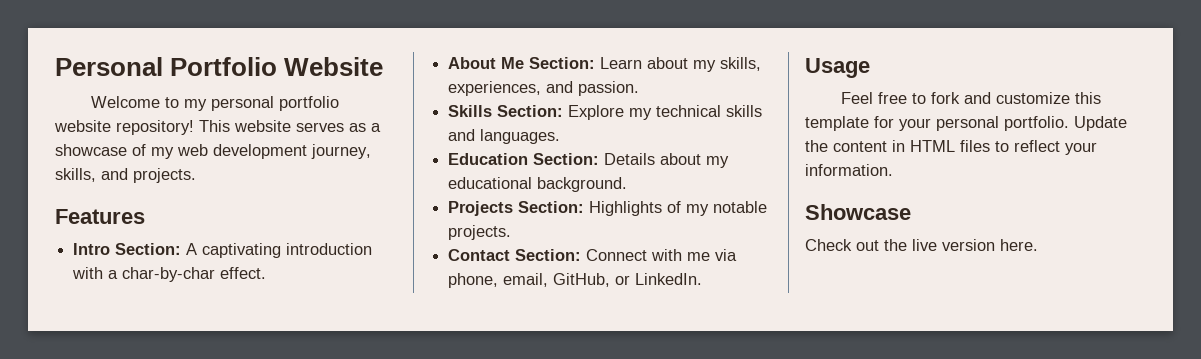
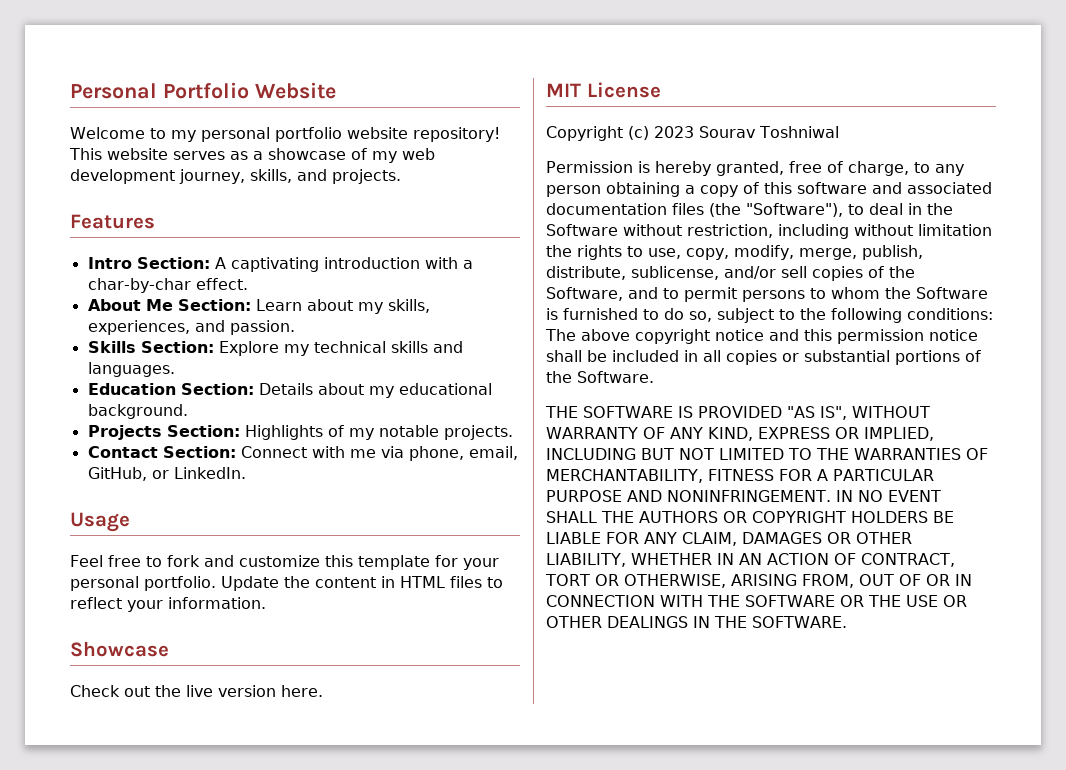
(1038, 245) none -> [546,82,661,98] [546,126,839,141] [546,161,964,176] [546,182,992,197] [546,203,953,217] [546,224,992,239] [546,245,923,260] [546,266,915,281] [546,287,988,302] [546,308,993,323] [545,329,978,344] [546,350,981,365] [546,371,654,383] [545,406,930,420] [546,427,934,441] [546,448,988,460] [546,469,934,483] [546,490,941,502] [546,511,954,523] [546,532,912,546] [546,553,955,567] [545,574,972,588] [546,595,967,607] [546,616,847,628] // MIT License // Copyright (c) 2023 Sourav Toshniwal // Permission is hereby granted, free of charge, to any person obtaining a copy of this software and associated documentation files (the "Software"), to deal in the Software without restriction, including without limitation the rights to use, copy, modify, merge, publish, distribute, sublicense, and/or sell copies of the Software, and to permit persons to whom the Software is furnished to do so, subject to the following conditions: The above copyright notice and this permission notice shall be included in all copies or substantial portions of the Software. // THE SOFTWARE IS PROVIDED "AS IS", WITHOUT WARRANTY OF ANY KIND, EXPRESS OR IMPLIED, INCLUDING BUT NOT LIMITED TO THE WARRANTIES OF MERCHANTABILITY, FITNESS FOR A PARTICULAR PURPOSE AND NONINFRINGEMENT. IN NO EVENT SHALL THE AUTHORS OR COPYRIGHT HOLDERS BE LIABLE FOR ANY CLAIM, DAMAGES OR OTHER LIABILITY, WHETHER IN AN ACTION OF CONTRACT, TORT OR OTHERWISE, ARISING FROM, OUT OF OR IN CONNECTION WITH THE SOFTWARE OR THE USE OR OTHER DEALINGS IN THE SOFTWARE.

